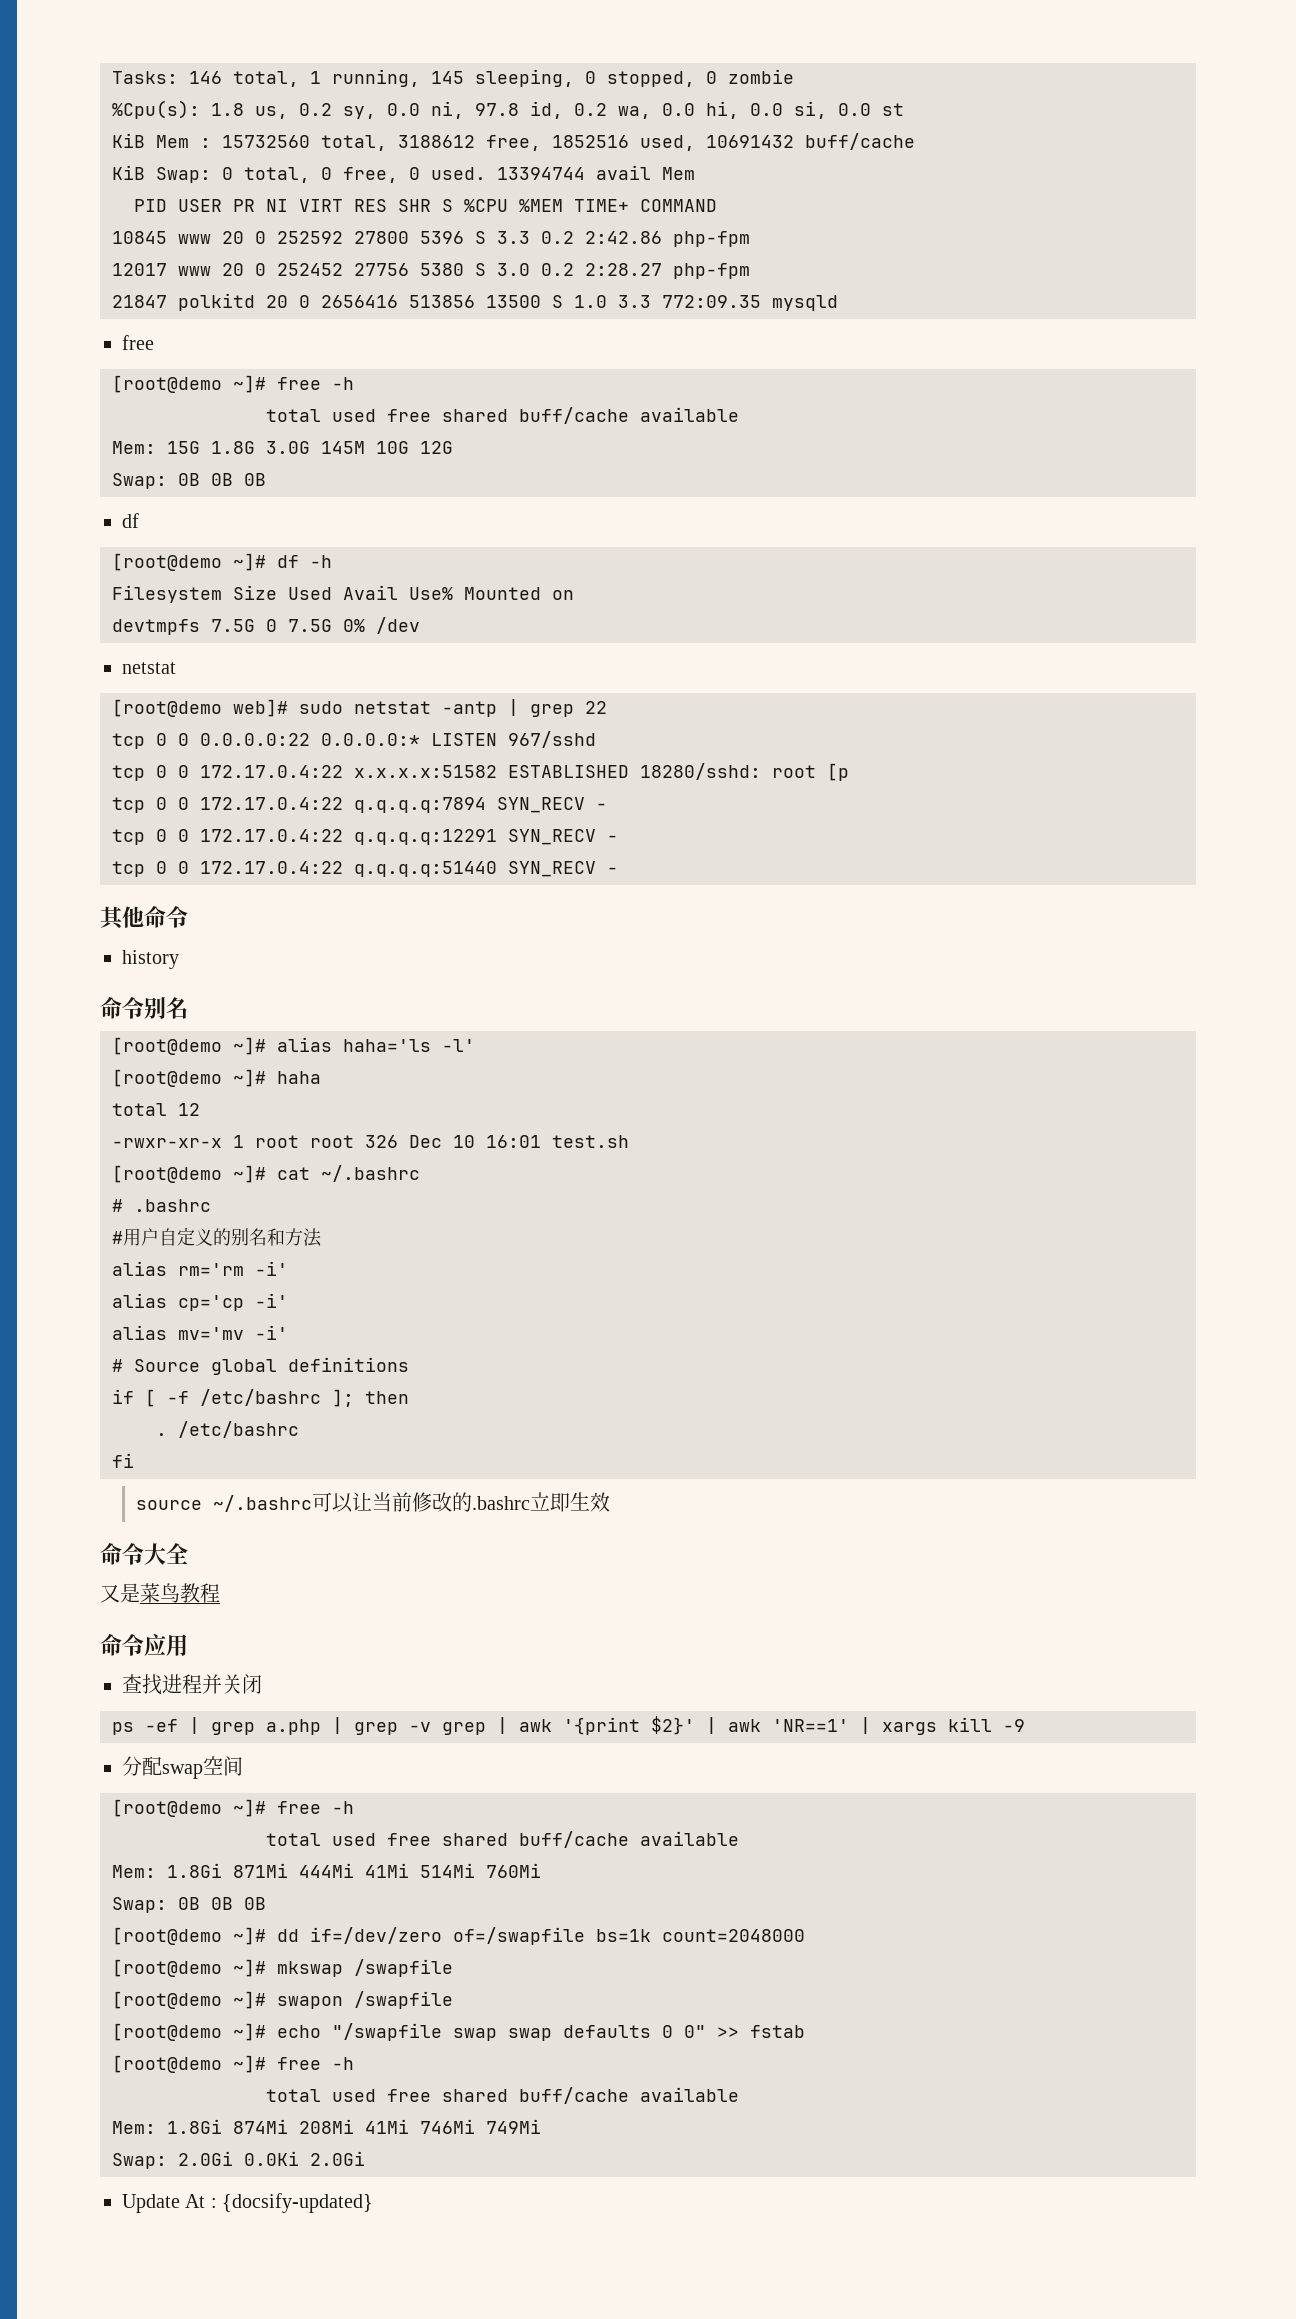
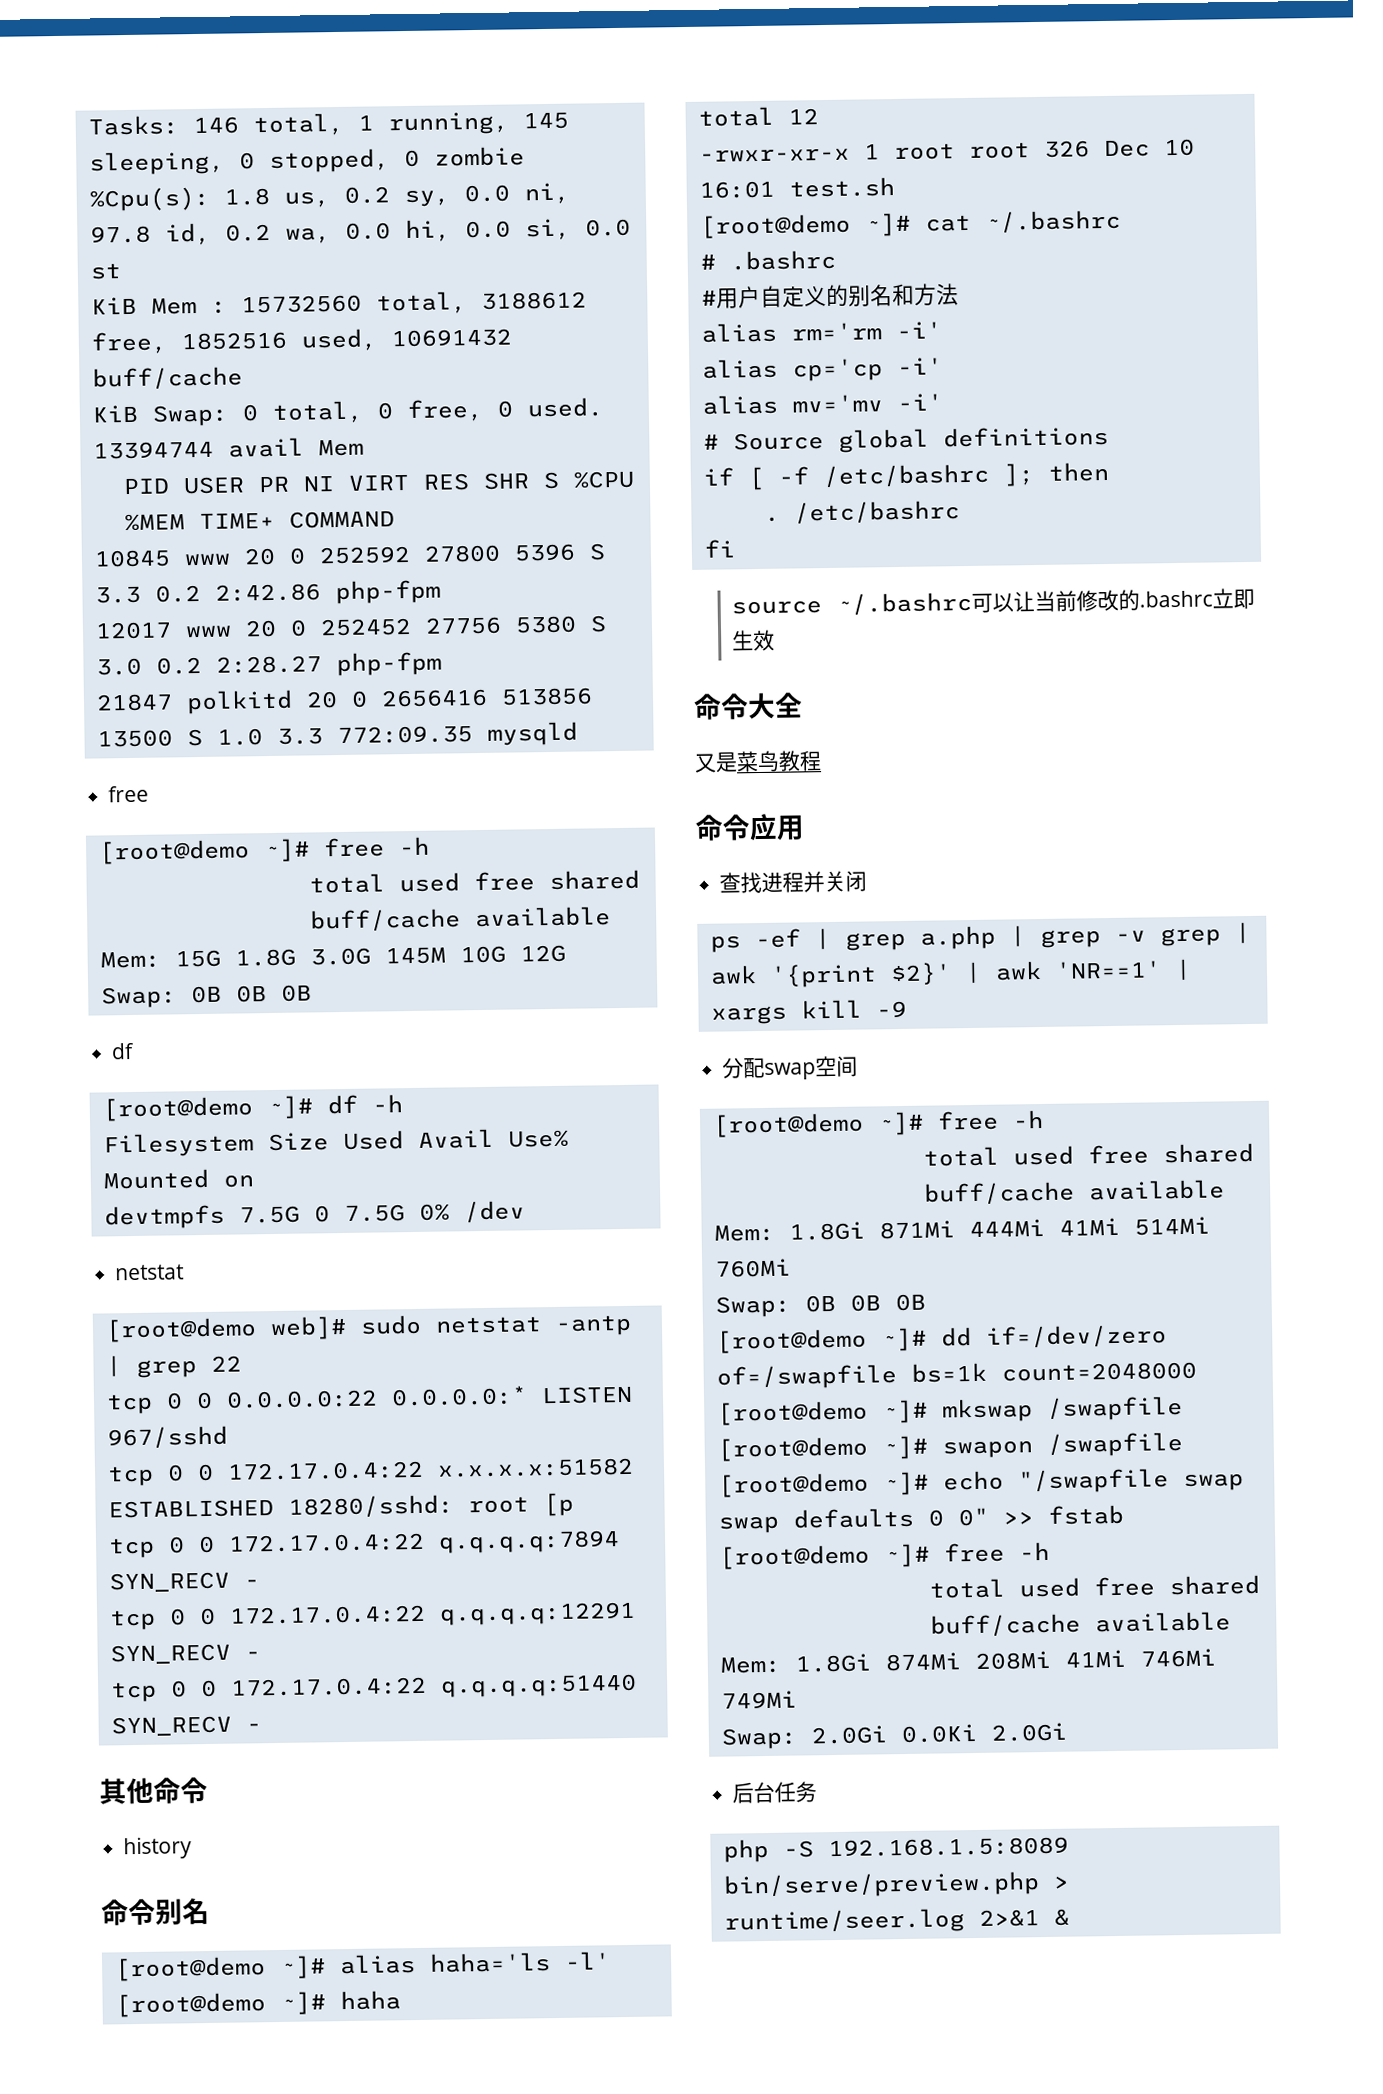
[122,2193,374,2213] Update At : {docsify-updated} -> [732,1781,818,1804] [722,1836,1069,1863] [722,1871,1070,1899] [723,1908,1070,1935] 后台任务 // php -S 192.168.1.5:8089 bin/serve/preview.php > runtime/seer.log 2>&1 &

